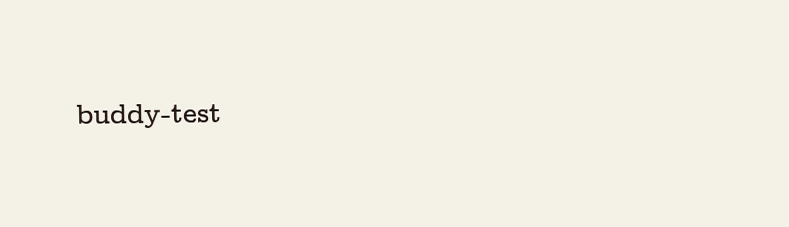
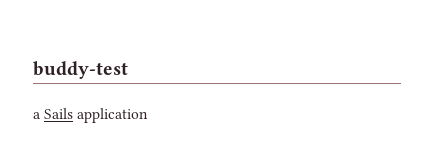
(222, 116) none -> [33,108,149,123] // a Sails application

